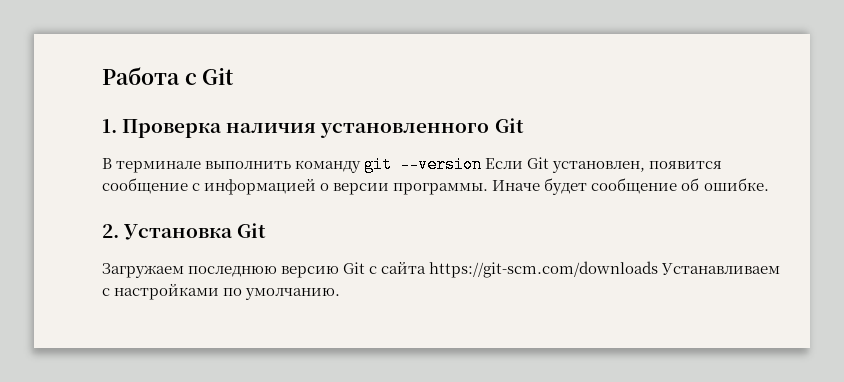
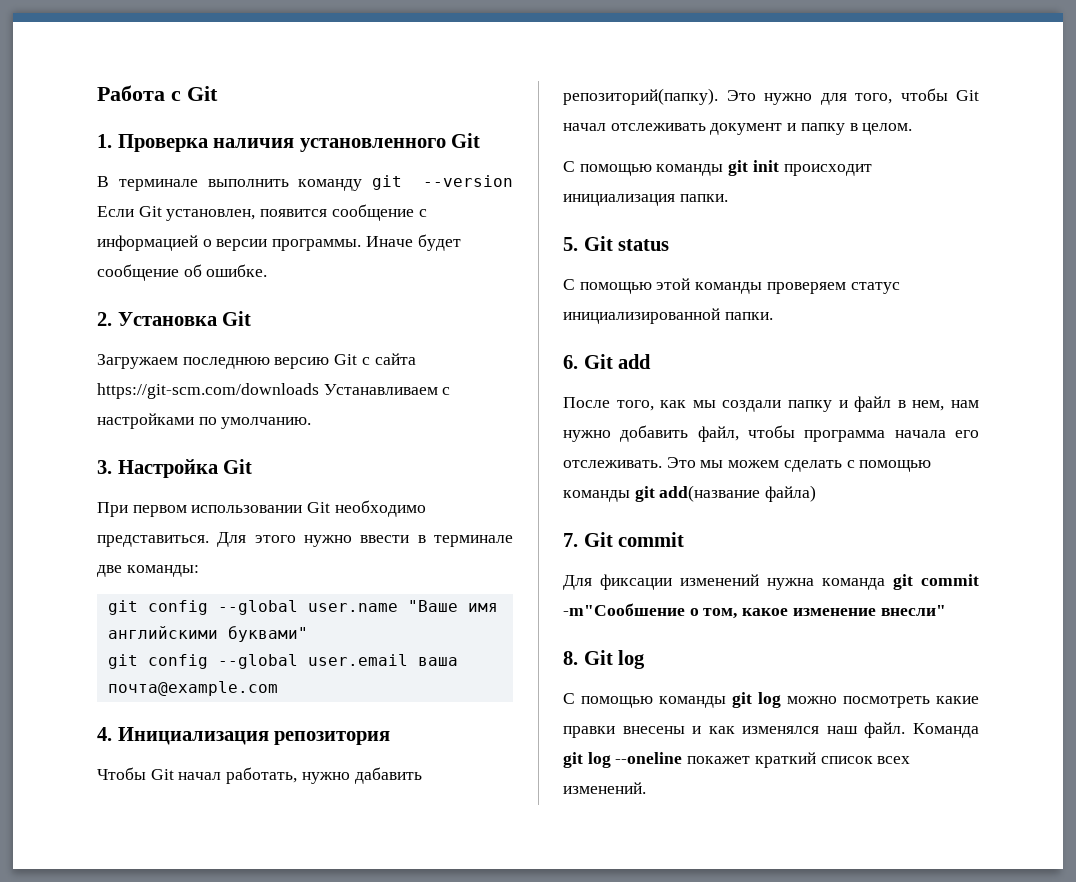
(341, 294) none -> [97,459,253,478] [97,500,426,517] [97,532,513,547] [97,565,199,577] [107,600,498,615] [107,626,308,642] [107,654,458,669] [107,681,278,696] [97,727,391,745] [97,767,422,784] [563,88,979,105] [563,123,913,135] [563,160,872,176] [563,194,728,206] [563,236,670,251] [563,278,900,294] [563,308,773,324] [563,354,652,369] [563,396,980,412] [563,425,979,442] [563,457,932,472] [563,485,817,502] [563,532,685,547] [563,574,979,590] [563,603,946,619] [563,650,646,669] [563,692,979,708] [563,722,979,738] [563,752,911,768] [563,782,646,794] // 3. Настройка Git // При первом использовании Git необходимо представиться. Для этого нужно ввести в терминале две команды: // git config --global user.name "Ваше имя английскими буквами" // git config --global user.email ваша почта@example.com // 4. Инициализация репозитория // Чтобы Git начал работать, нужно дабавить репозиторий(папку). Это нужно для того, чтобы Git начал отслеживать документ и папку в целом. // С помощью команды git init происходит инициализация папки. // 5. Git status // С помощью этой команды проверяем статус инициализированной папки. // 6. Git add // После того, как мы создали папку и файл в нем, нам нужно добавить файл, чтобы программа начала его отслеживать. Это мы можем сделать с помощью команды git add(название файла) // 7. Git commit // Для фиксации изменений нужна команда git commit -m"Сообшение о том, какое изменение внесли" // 8. Git log // С помощью команды git log можно посмотреть какие правки внесены и как изменялся наш файл. Команда git log --oneline покажет краткий список всех изменений.

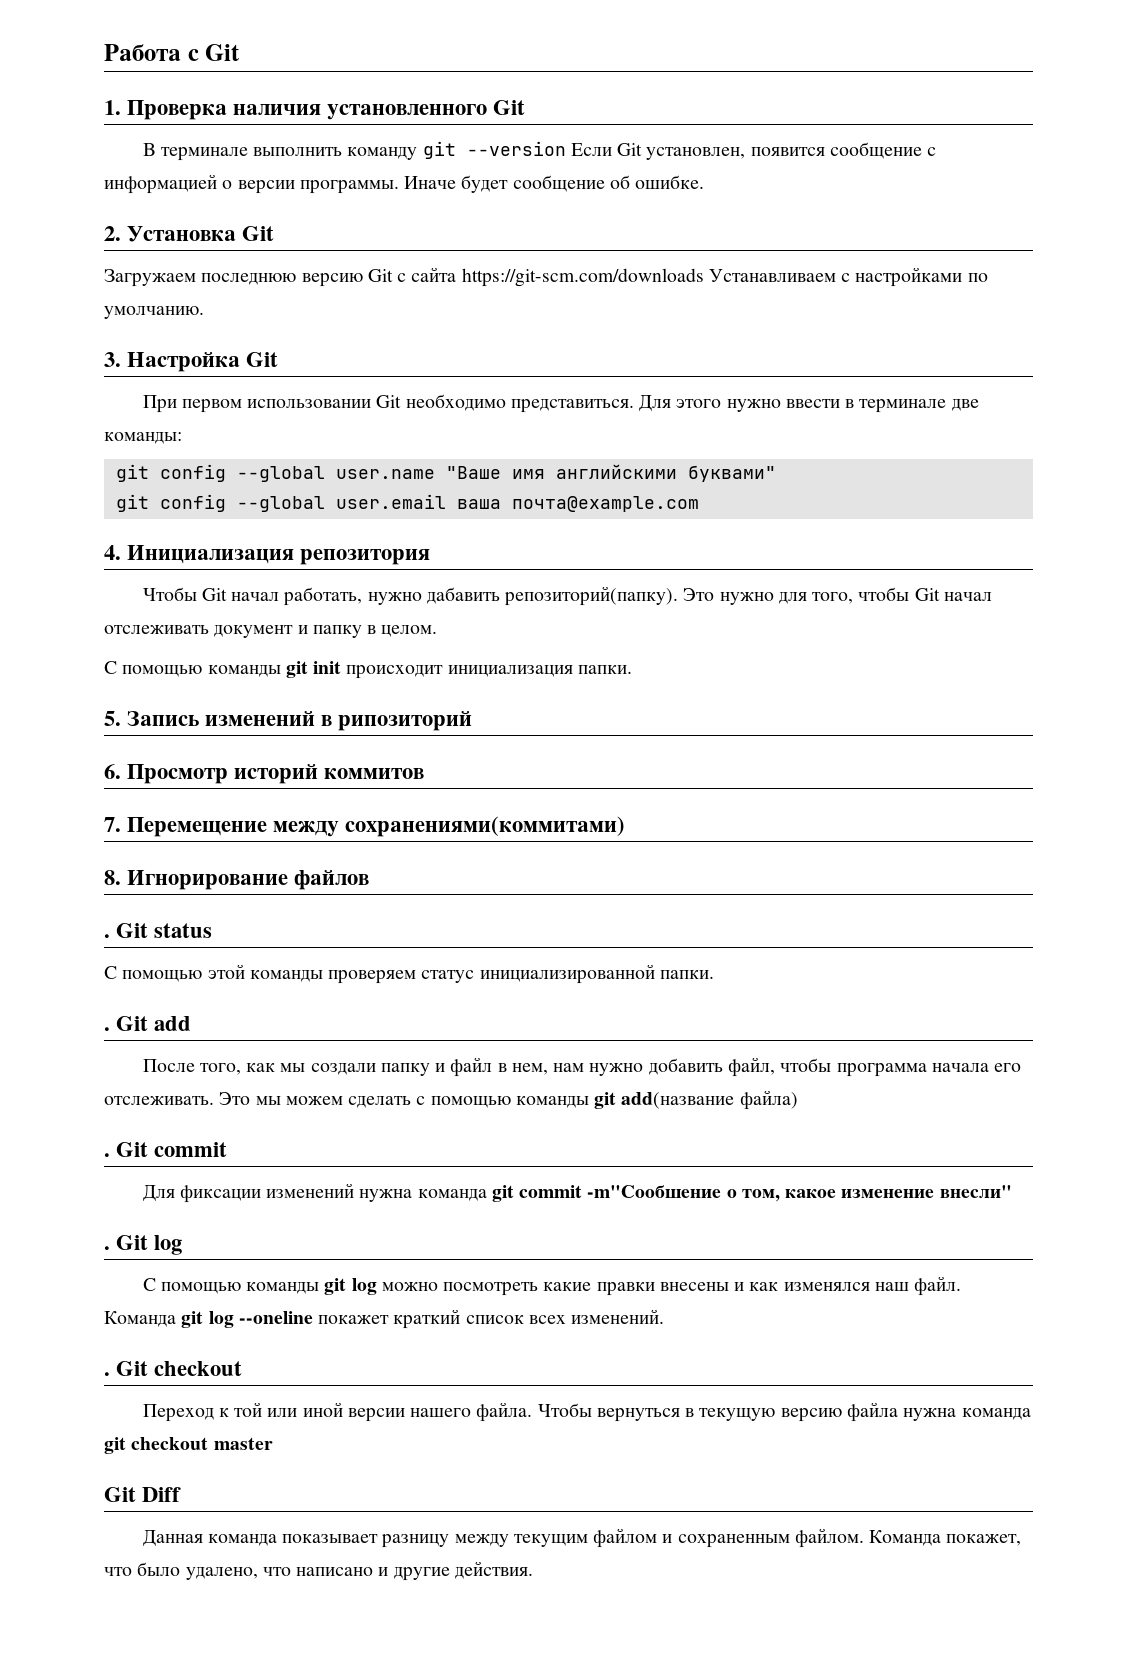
(578, 244) none -> [127,711,473,731] [104,764,425,784] [104,816,626,837] [104,870,370,890] [104,934,110,938] Запись изменений в рипозиторий // 6. Просмотр историй коммитов // 7. Перемещение между сохранениями(коммитами) // 8. Игнорирование файлов // .
[563,355,578,369] 6. -> [104,1027,110,1031] .
[563,533,578,547] 7. -> [104,1153,110,1157] .
[563,651,578,665] 8. -> [104,1246,110,1250] .
(646, 788) none -> [104,1361,243,1376] [142,1402,1031,1422] [104,1437,273,1454] [104,1487,182,1502] [142,1528,1022,1548] [104,1561,533,1581] // . Git checkout // Переход к той или иной версии нашего файла. Чтобы вернуться в текущую версию файла нужна команда git checkout master // Git Diff // Данная команда показывает разницу между текущим файлом и сохраненным файлом. Команда покажет, что было удалено, что написано и другие действия.

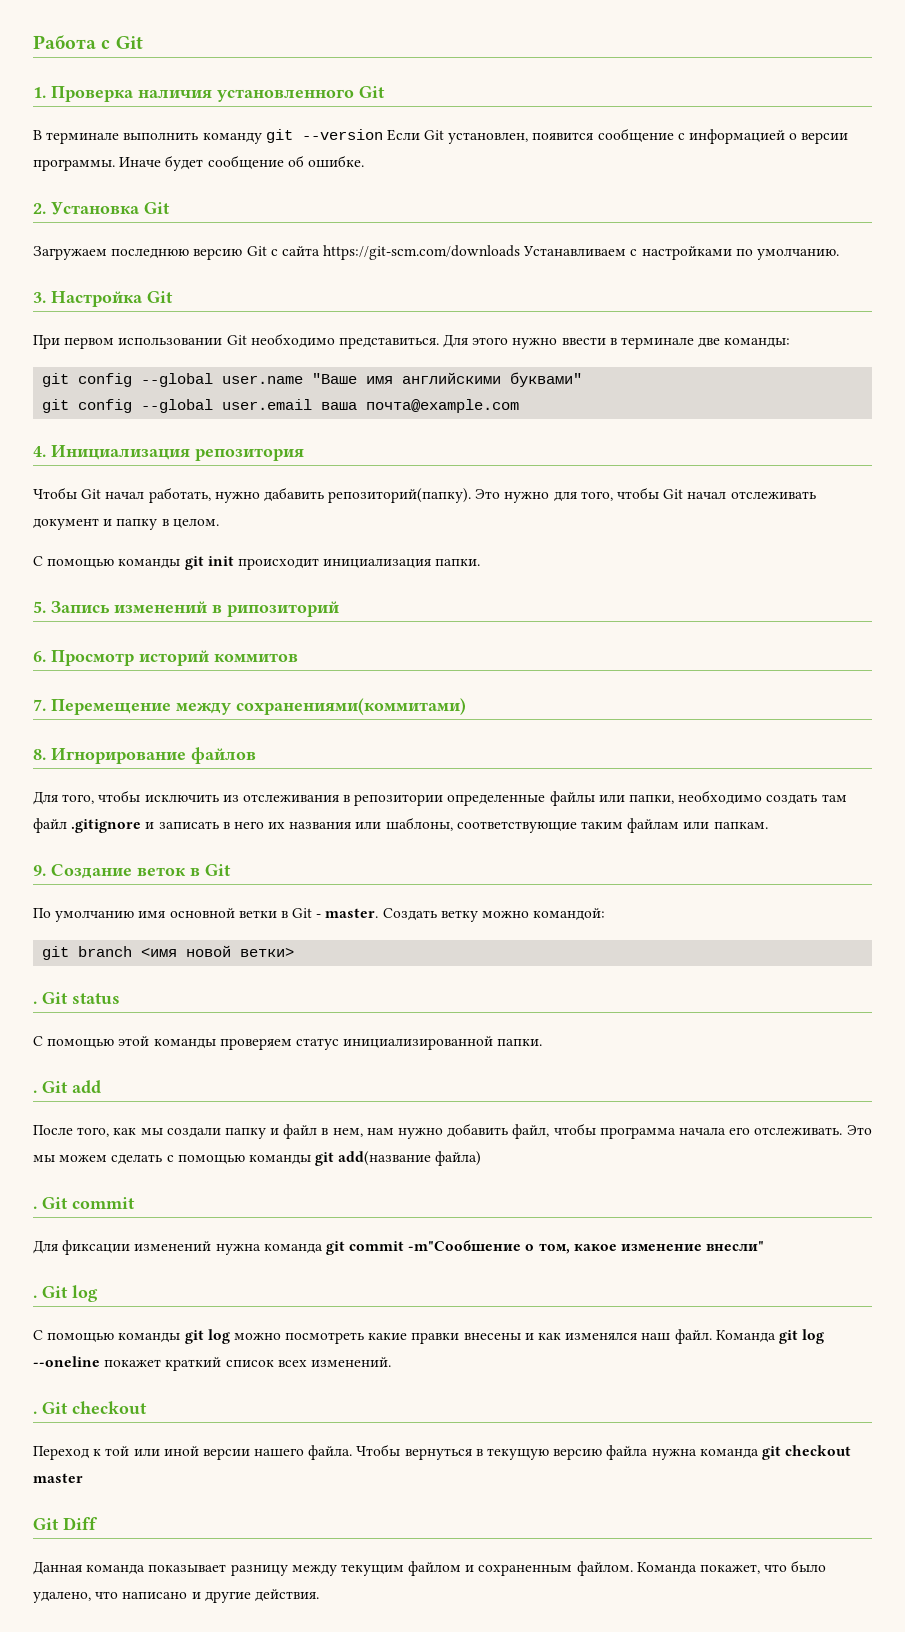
(370, 880) none -> [33,790,847,806] [33,817,768,833] [33,864,231,879] [33,908,606,922] [42,945,295,960] // Для того, чтобы исключить из отслеживания в репозитории определенные файлы или папки, необходимо создать там файл .gitignore и записать в него их названия или шаблоны, соответствующие таким файлам или папкам. // 9. Создание веток в Git // По умолчанию имя основной ветки в Git - master. Создать ветку можно командой: // git branch <имя новой ветки>

